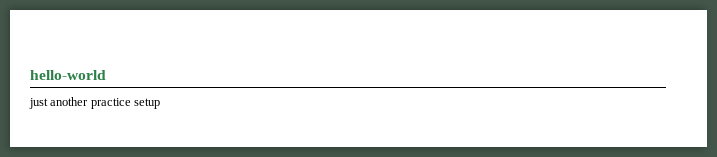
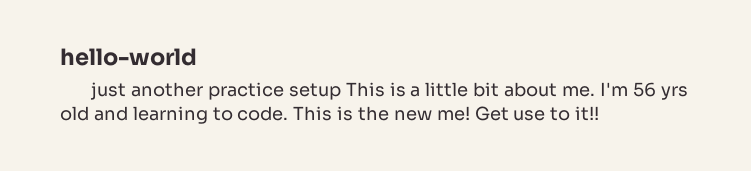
(161, 103) none -> [345,82,688,100] [60,106,600,124] This is a little bit about me. I'm 56 yrs old and learning to code. This is the new me! Get use to it!!

